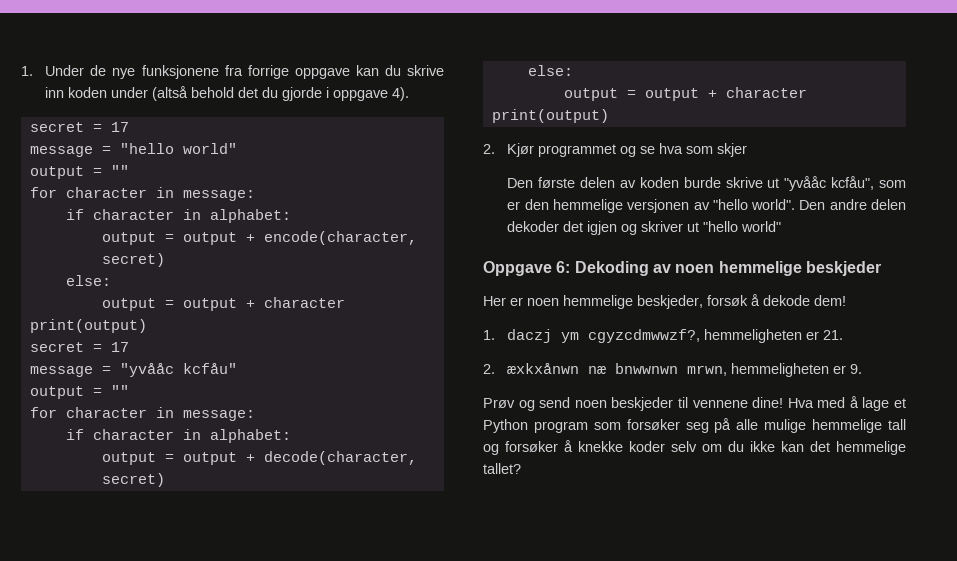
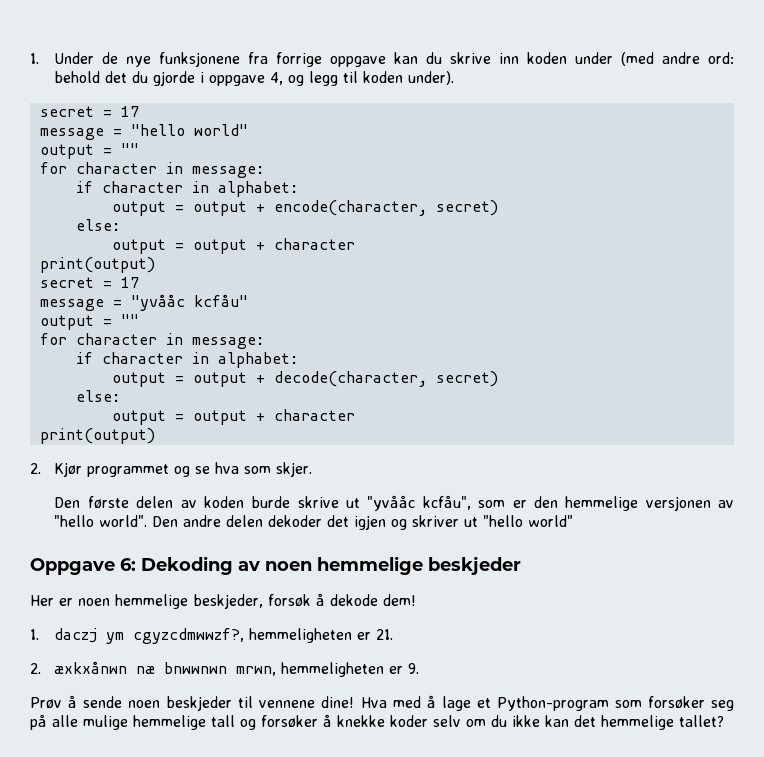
[152,86,189,101] (altså -> [621,52,735,66] (med andre ord:
[392,87,410,101] 4). -> [270,71,455,86] 4, og legg til koden under).
[717,143,748,157] skjer -> [276,462,313,477] skjer.
[518,397,571,411] og send -> [68,695,123,708] å sende
[483,419,588,433] Python program -> [496,696,609,711] Python-program

